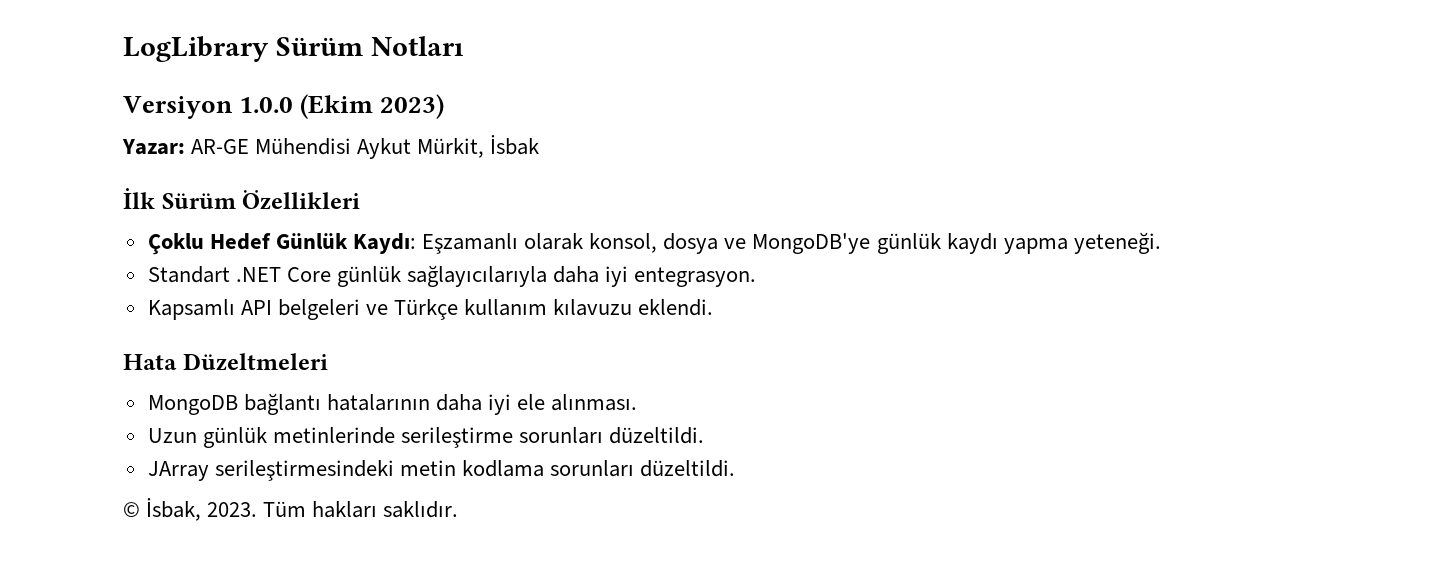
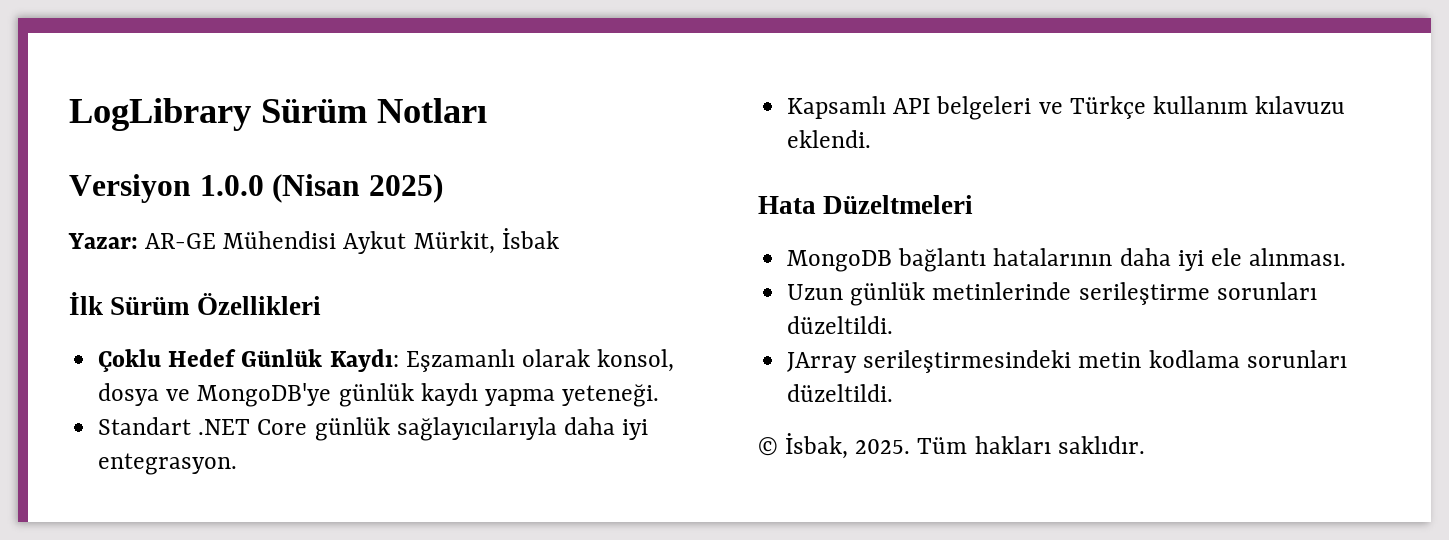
[300,94,445,119] (Ekim 2023) -> [272,174,443,203] (Nisan 2025)
[207,502,258,517] 2023. -> [855,439,911,454] 2025.

